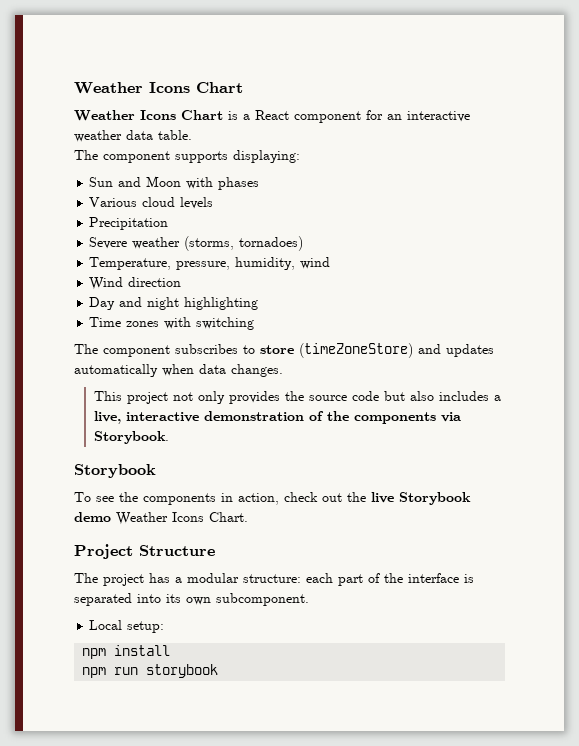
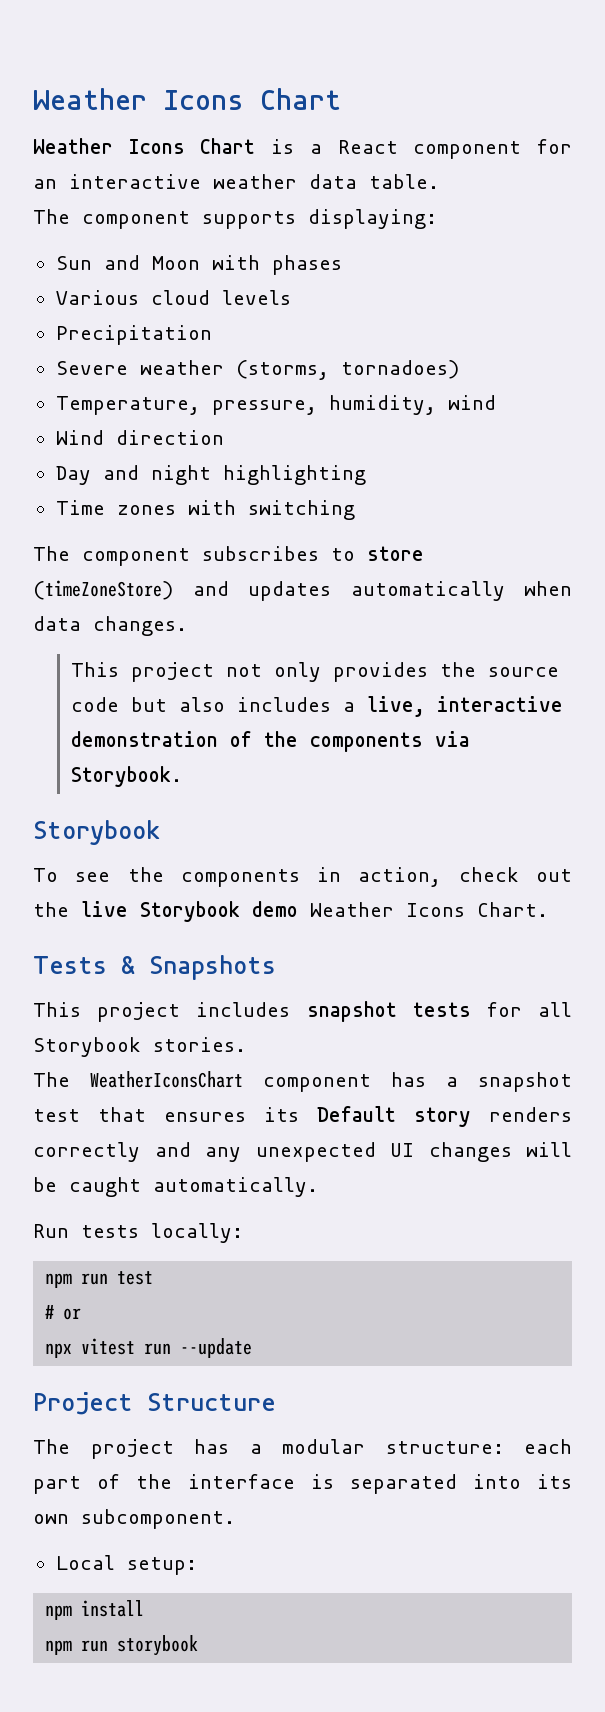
(248, 517) none -> [33,955,276,980] [33,1001,573,1022] [33,1037,246,1057] [33,1071,572,1092] [33,1106,572,1127] [33,1142,572,1162] [33,1177,318,1197] [33,1223,243,1243] [45,1271,154,1288] [45,1305,82,1320] [45,1338,253,1358] // Tests & Snapshots // This project includes snapshot tests for all Storybook stories. // The WeatherIconsChart component has a snapshot test that ensures its Default story renders correctly and any unexpected UI changes will be caught automatically. // Run tests locally: // npm run test // # or // npx vitest run --update

